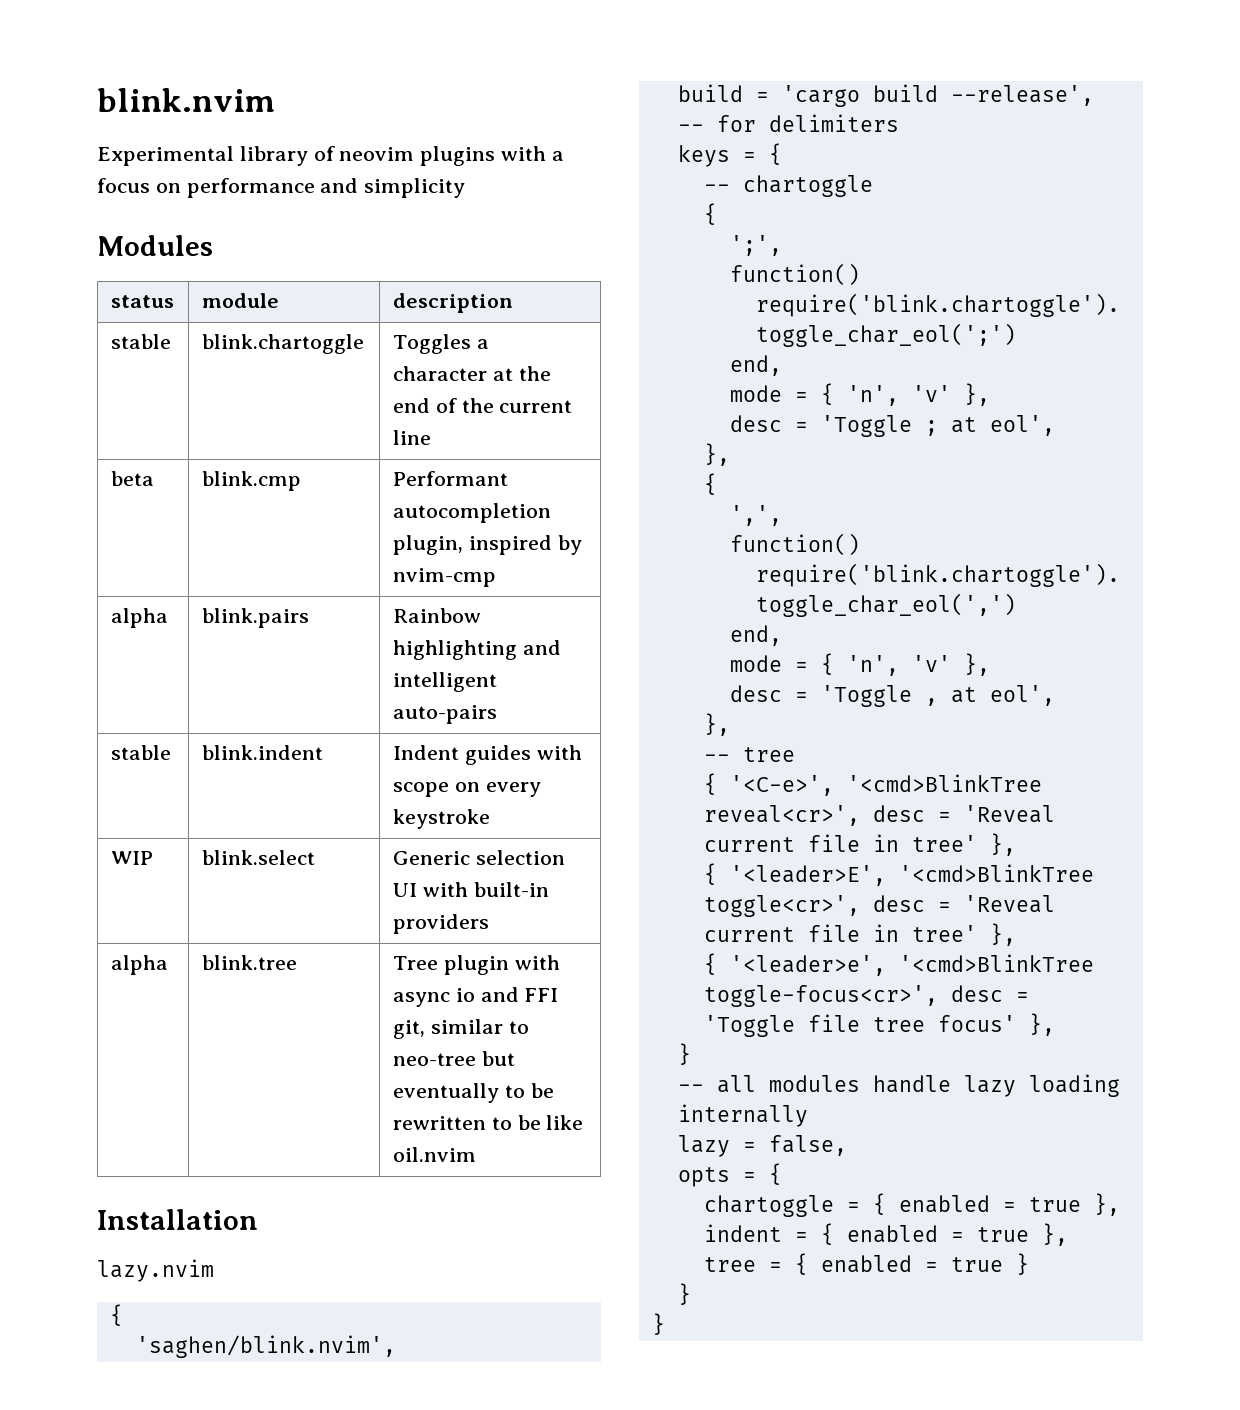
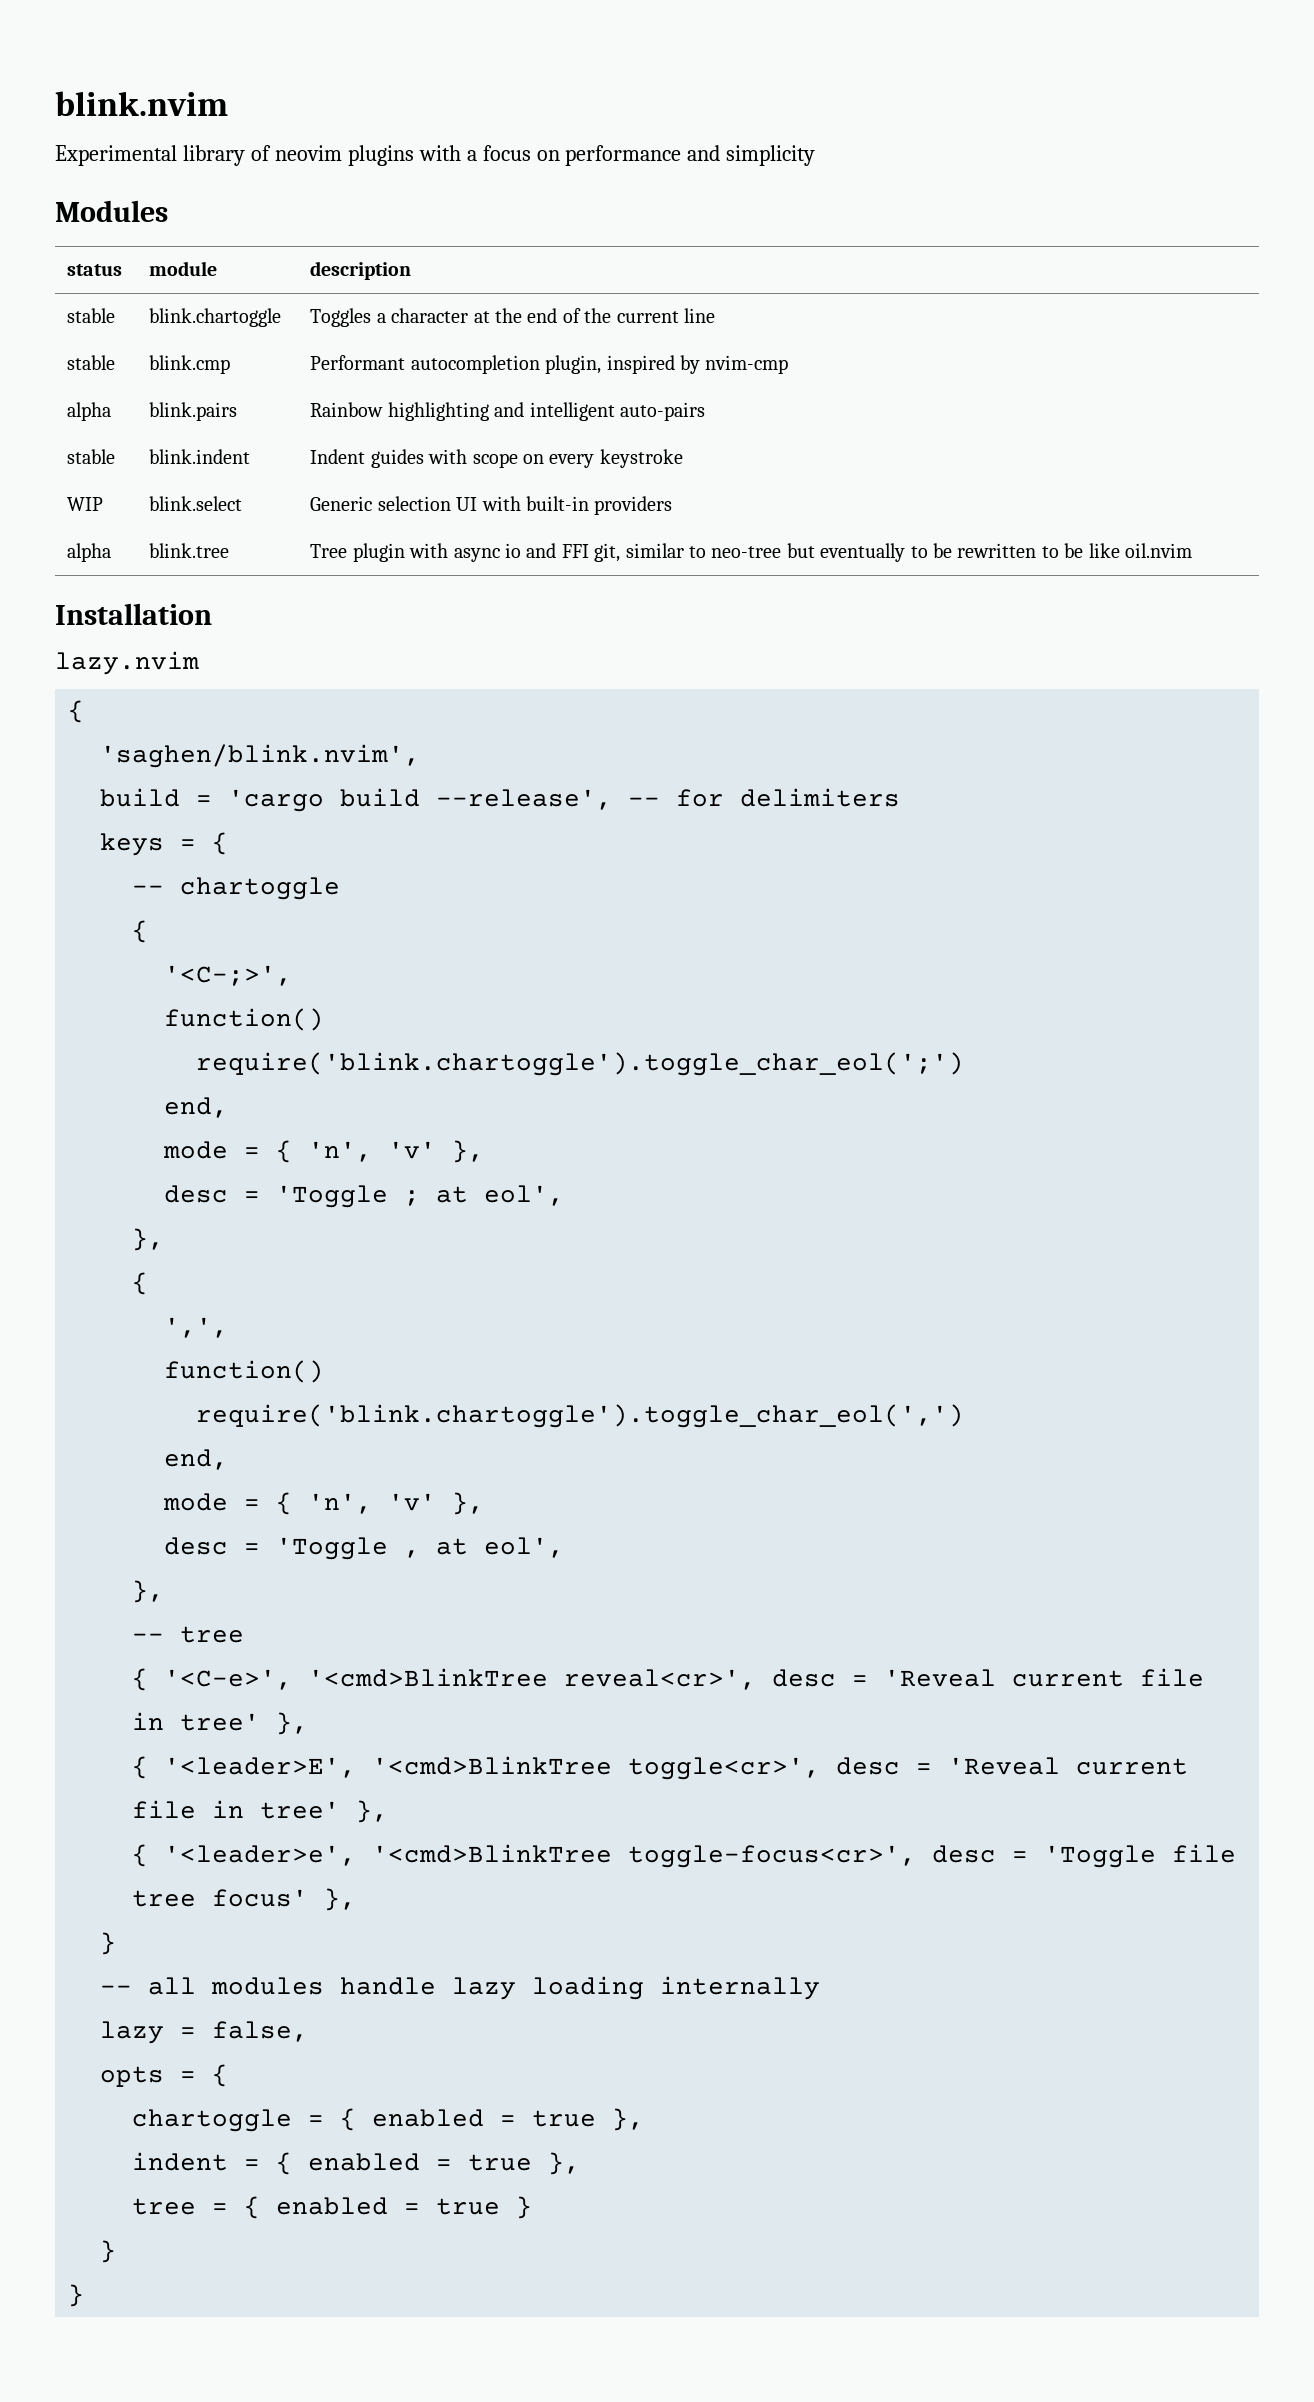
[110,471,154,486] beta -> [67,355,116,370] stable
[729,235,782,256] ';', -> [164,965,293,986] '<C-;>',

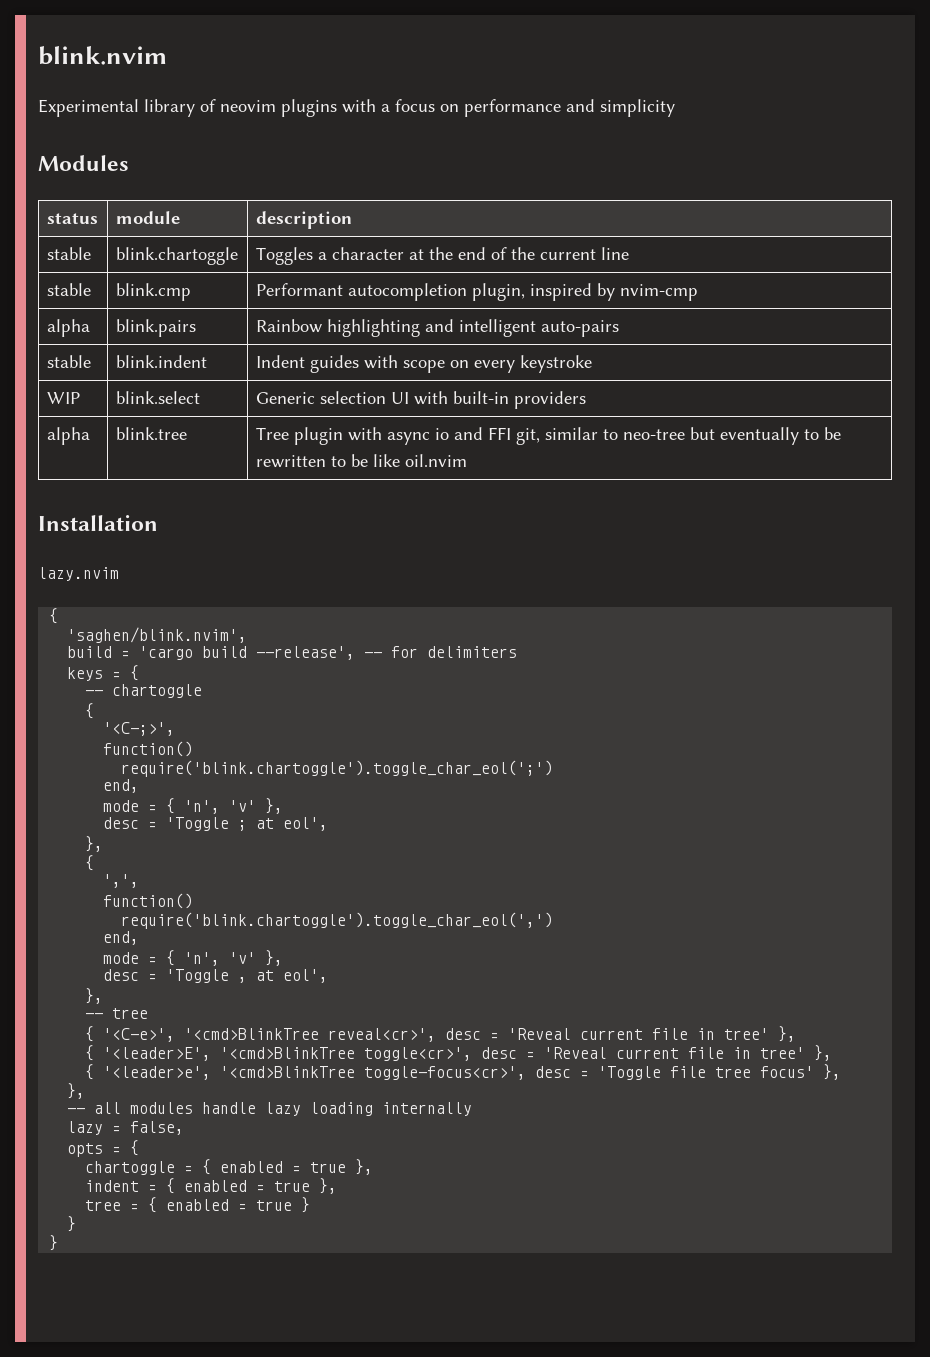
[100,1932,117,1955] } -> [67,1083,86,1099] },

